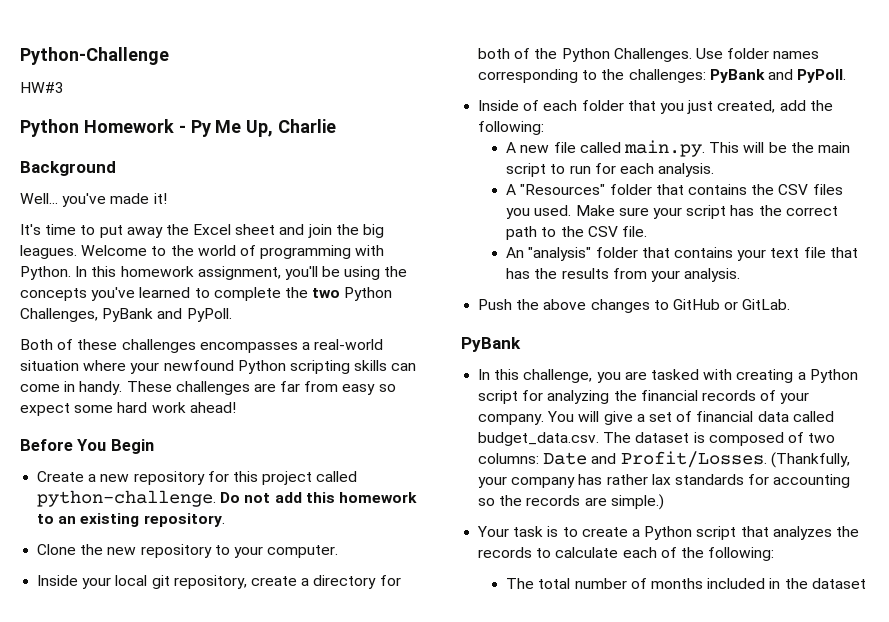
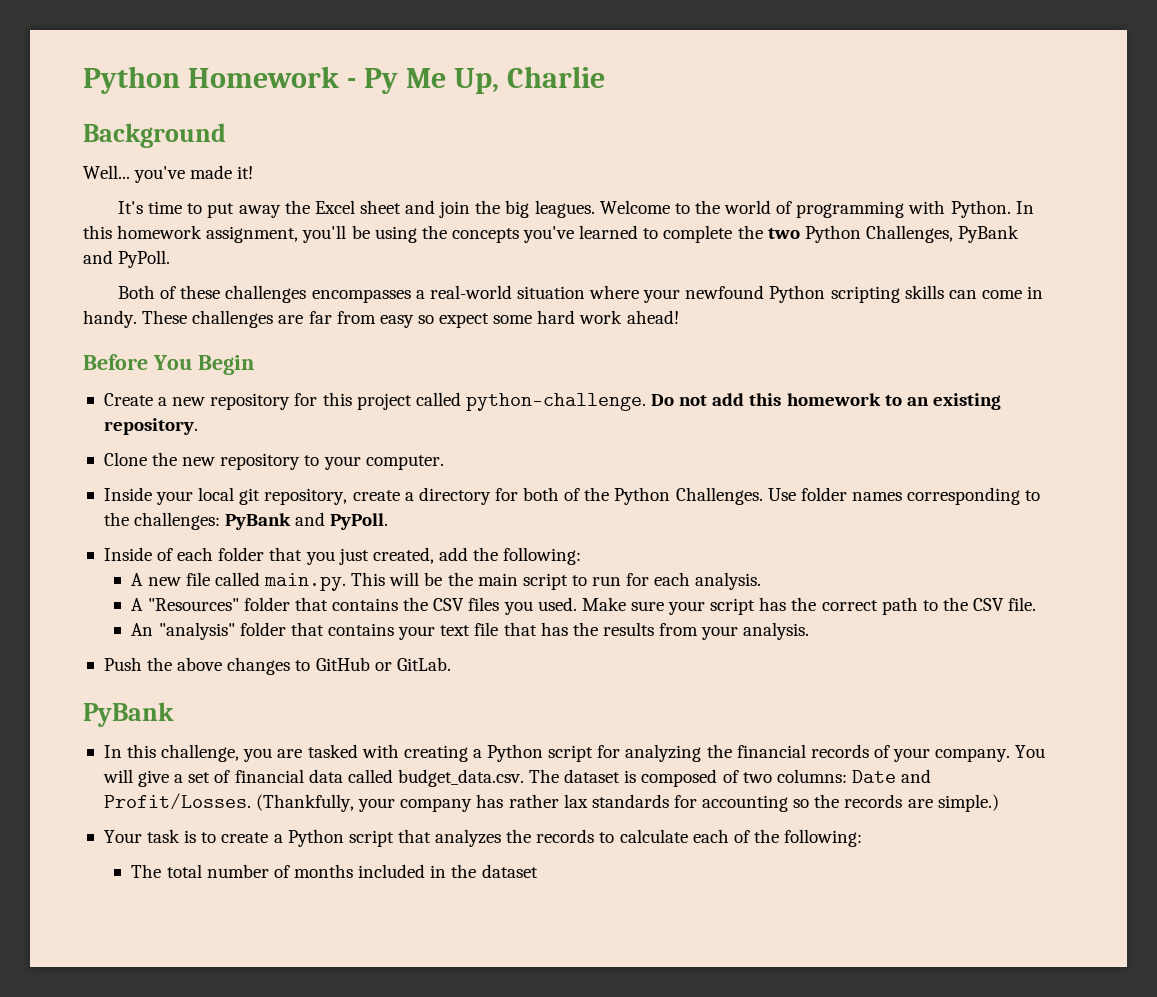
[20,47,169,65] [20,82,64,93] Python-Challenge // HW#3 // -> (83, 80) none

